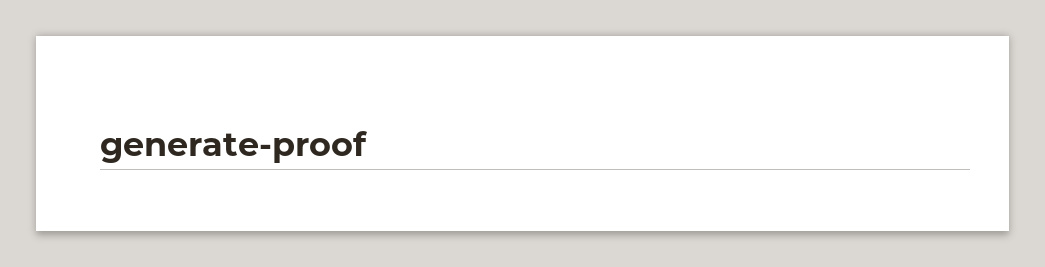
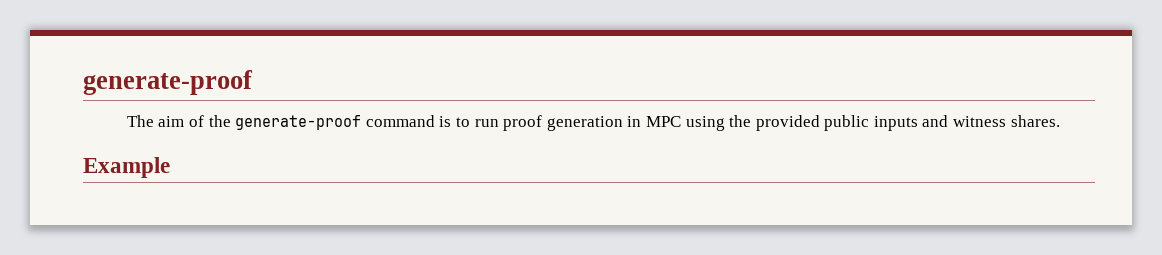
[100,131,367,163] generate-proof -> [83,70,253,95] [126,115,1060,131] [83,157,170,178] generate-proof // The aim of the generate-proof command is to run proof generation in MPC using the provided public inputs and witness shares. // Example

